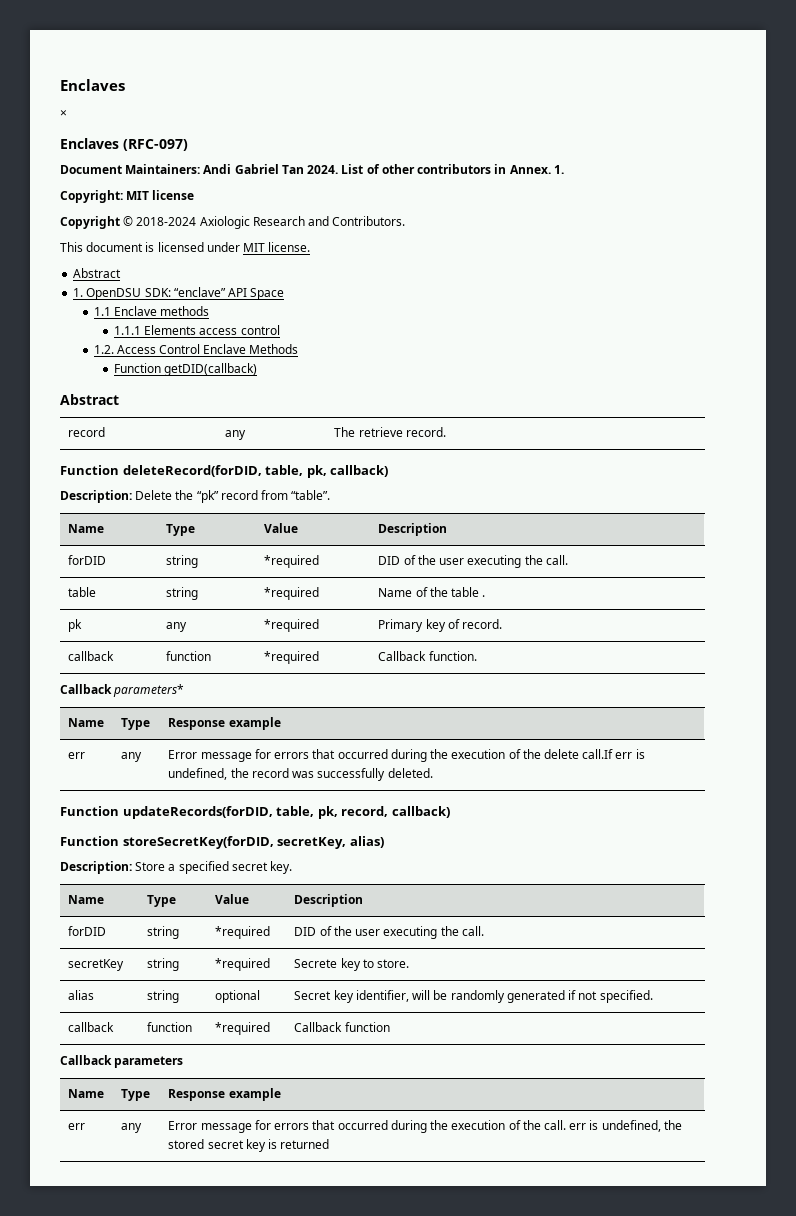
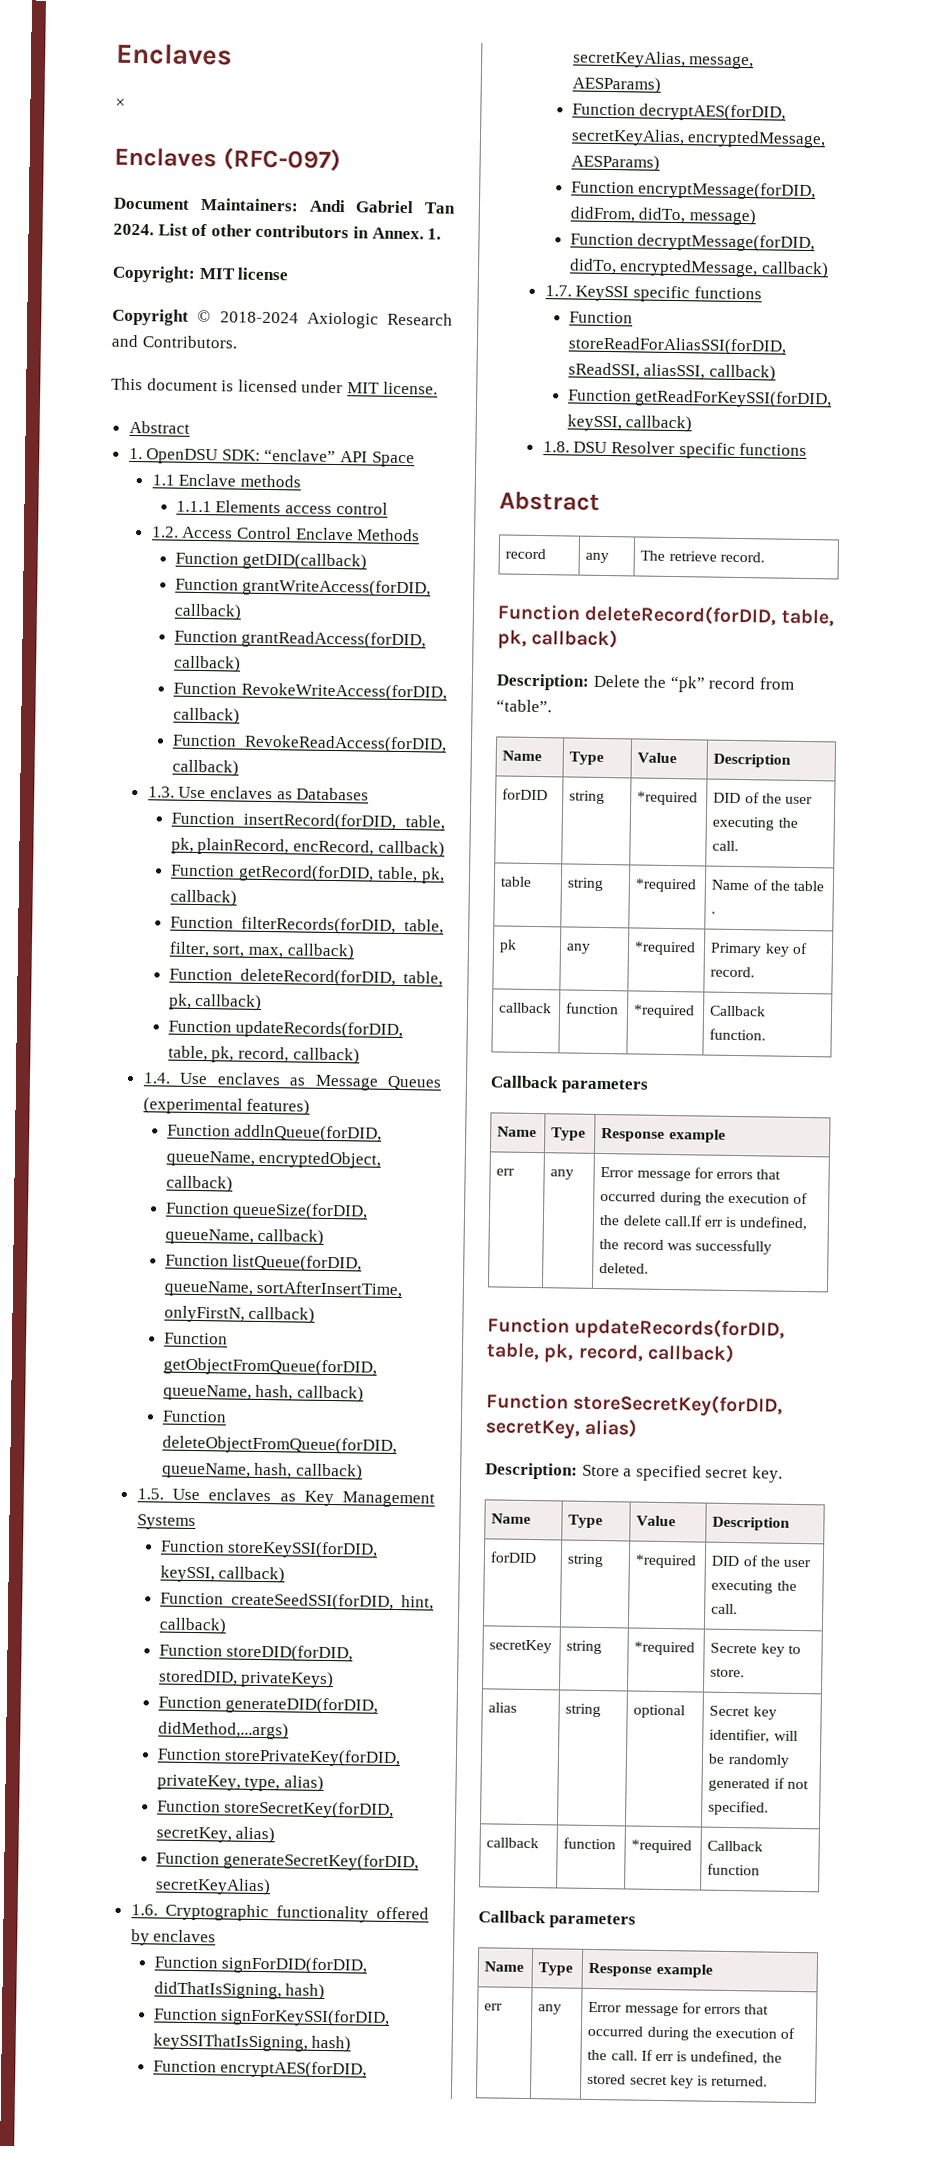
(258, 369) none -> [174,578,432,598] [173,603,242,621] [173,630,427,650] [173,655,241,673] [172,682,447,702] [172,707,240,725] [171,734,447,754] [171,759,239,777] [147,786,370,801] [170,812,445,831] [170,837,445,858] [169,864,445,884] [169,889,237,907] [169,916,444,935] [168,941,355,961] [168,968,443,987] [168,993,263,1011] [167,1020,404,1040] [167,1045,360,1065] [142,1072,443,1091] [142,1097,311,1116] [166,1124,383,1143] [165,1150,382,1169] [165,1175,233,1193] [164,1202,369,1221] [164,1228,325,1246] [164,1254,363,1273] [163,1280,403,1299] [163,1305,316,1324] [163,1332,228,1345] [162,1357,377,1377] [162,1384,365,1403] [161,1410,227,1423] [161,1435,397,1456] [161,1462,364,1481] [136,1488,435,1508] [136,1514,196,1531] [159,1540,379,1559] [159,1565,286,1584] [159,1592,434,1611] [158,1617,226,1635] [158,1644,354,1663] [157,1669,335,1689] [157,1696,379,1715] [157,1721,289,1740] [156,1748,402,1768] [156,1774,325,1792] [156,1800,395,1820] [155,1826,276,1844] [155,1852,420,1872] [154,1877,271,1896] [130,1903,430,1923] [130,1929,217,1946] [153,1956,368,1975] [153,1981,326,2001] [153,2008,391,2027] [152,2033,352,2053] [152,2060,368,2079] [572,50,755,70] [571,76,661,94] [571,103,787,122] [570,128,827,149] [570,154,660,172] [570,181,817,201] [569,206,757,226] [569,233,816,253] [568,258,830,279] [544,285,762,303] [568,311,633,324] [567,336,787,356] [567,362,777,382] [567,389,833,409] [566,414,693,433] [542,441,808,459] // Function grantWriteAccess(forDID, callback) // Function grantReadAccess(forDID, callback) // Function RevokeWriteAccess(forDID, callback) // Function RevokeReadAccess(forDID, callback) // 1.3. Use enclaves as Databases // Function insertRecord(forDID, table, pk, plainRecord, encRecord, callback) // Function getRecord(forDID, table, pk, callback) // Function filterRecords(forDID, table, filter, sort, max, callback) // Function deleteRecord(forDID, table, pk, callback) // Function updateRecords(forDID, table, pk, record, callback) // 1.4. Use enclaves as Message Queues (experimental features) // Function addlnQueue(forDID, queueName, encryptedObject, callback) // Function queueSize(forDID, queueName, callback) // Function listQueue(forDID, queueName, sortAfterInsertTime, onlyFirstN, callback) // Function getObjectFromQueue(forDID, queueName, hash, callback) // Function deleteObjectFromQueue(forDID, queueName, hash, callback) // 1.5. Use enclaves as Key Management Systems // Function storeKeySSI(forDID, keySSI, callback) // Function createSeedSSI(forDID, hint, callback) // Function storeDID(forDID, storedDID, privateKeys) // Function generateDID(forDID, didMethod,...args) // Function storePrivateKey(forDID, privateKey, type, alias) // Function storeSecretKey(forDID, secretKey, alias) // Function generateSecretKey(forDID, secretKeyAlias) // 1.6. Cryptographic functionality offered by enclaves // Function signForDID(forDID, didThatIsSigning, hash) // Function signForKeySSI(forDID, keySSIThatIsSigning, hash) // Function encryptAES(forDID, secretKeyAlias, message, AESParams) // Function decryptAES(forDID, secretKeyAlias, encryptedMessage, AESParams) // Function encryptMessage(forDID, didFrom, didTo, message) // Function decryptMessage(forDID, didTo, encryptedMessage, callback) // 1.7. KeySSI specific functions // Function storeReadForAliasSSI(forDID, sReadSSI, aliasSSI, callback) // Function getReadForKeySSI(forDID, keySSI, callback) // 1.8. DSU Resolver specific functions
[113,684,185,697] parameters* -> [560,1078,649,1094] parameters
(567, 1125) none -> [640,2049,653,2061] If
[280,1139,330,1149] returned -> [711,2075,769,2087] returned.

